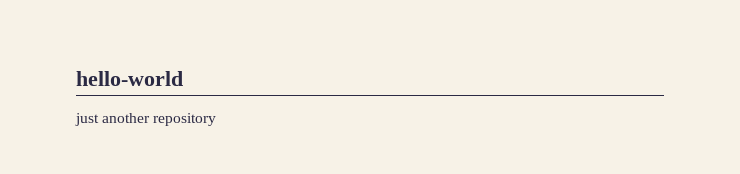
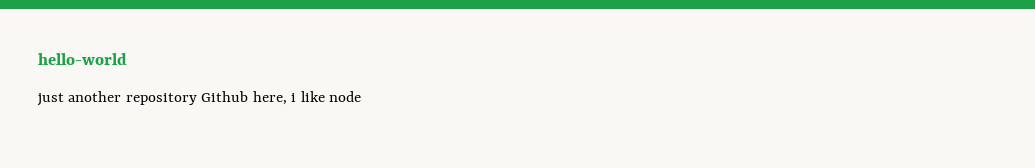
(217, 119) none -> [201,91,362,105] Github here, i like node

